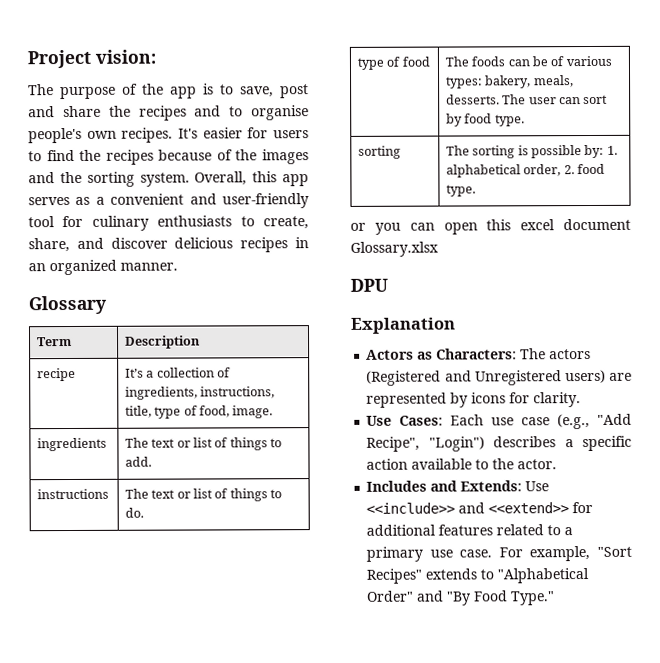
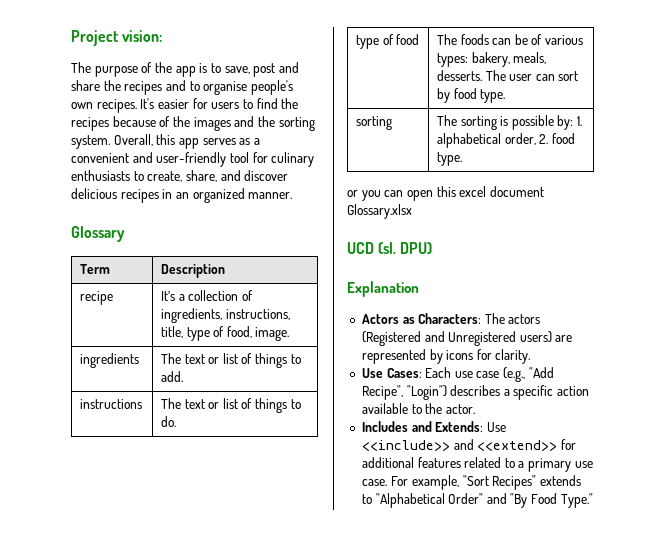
[350,278,388,292] DPU -> [347,242,433,254] UCD (sl. DPU)

